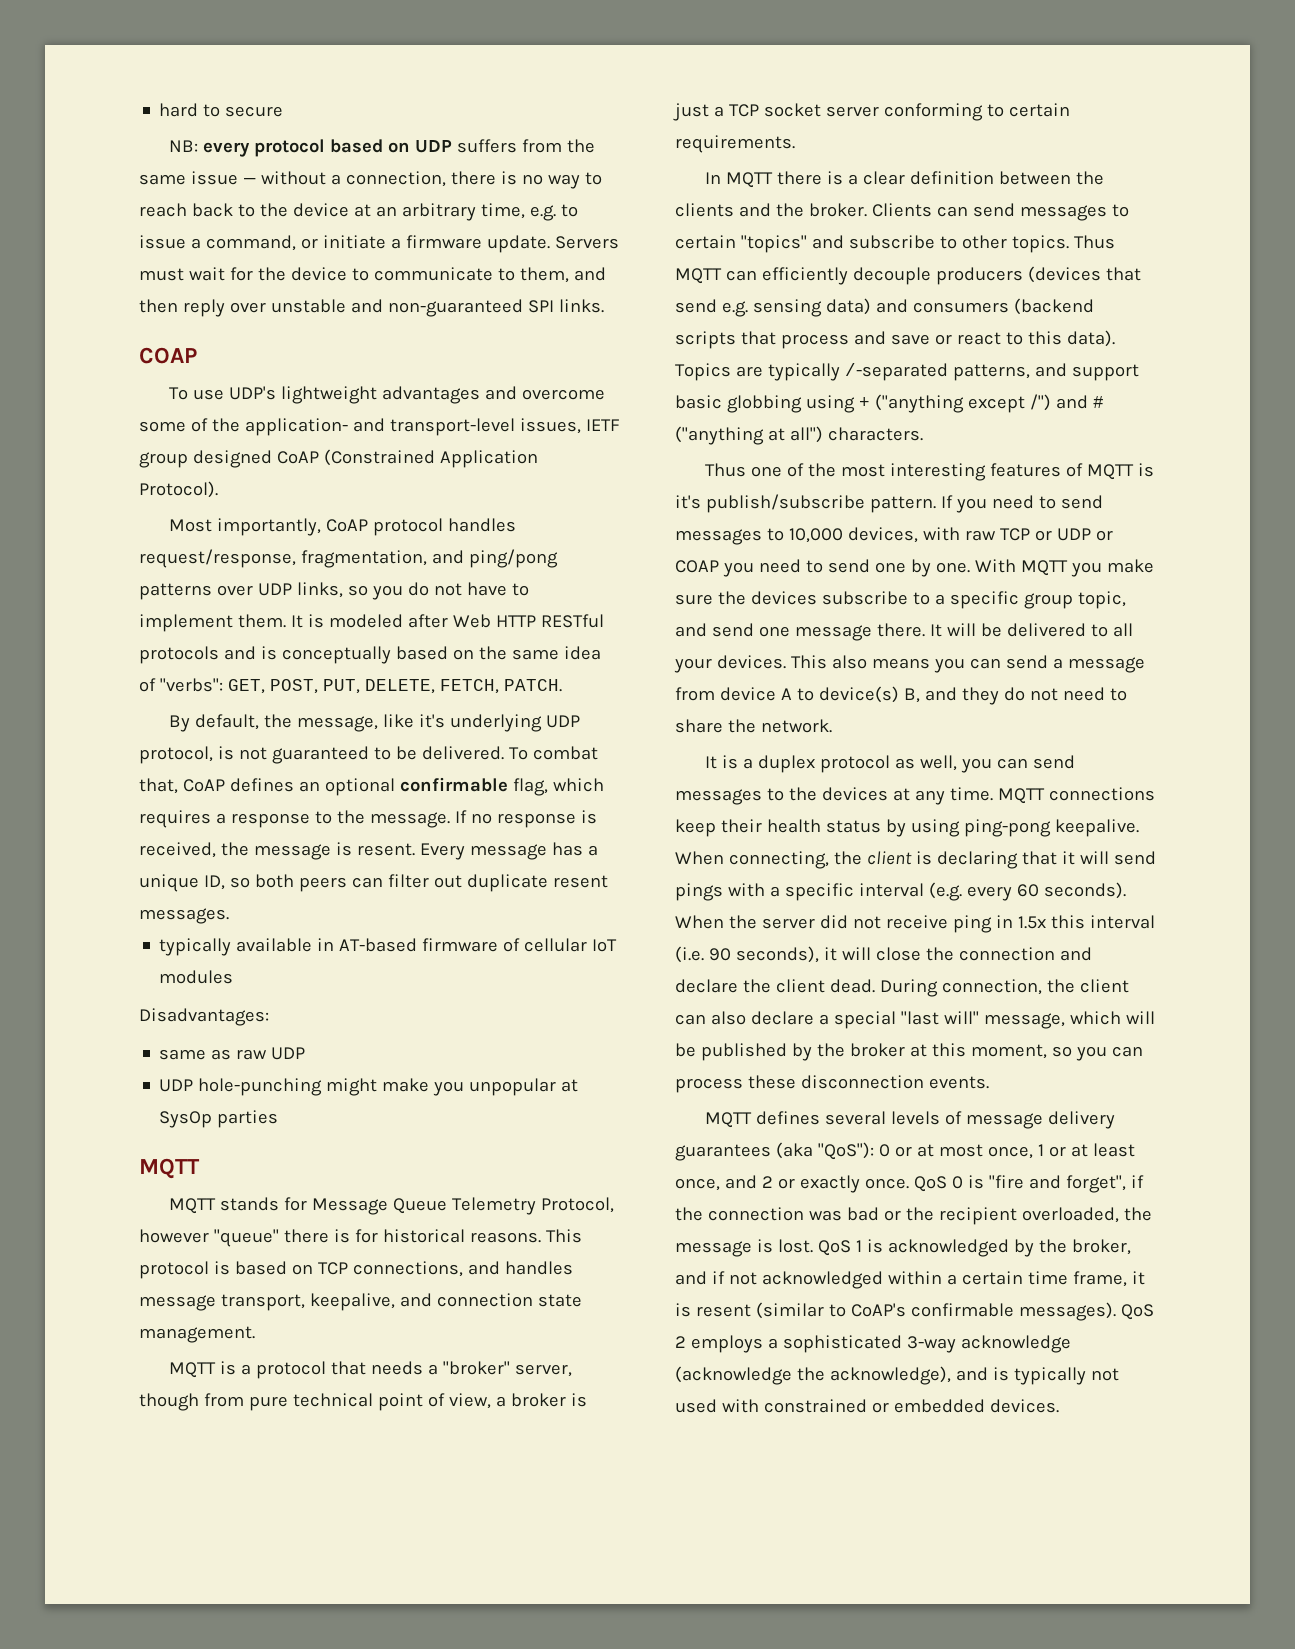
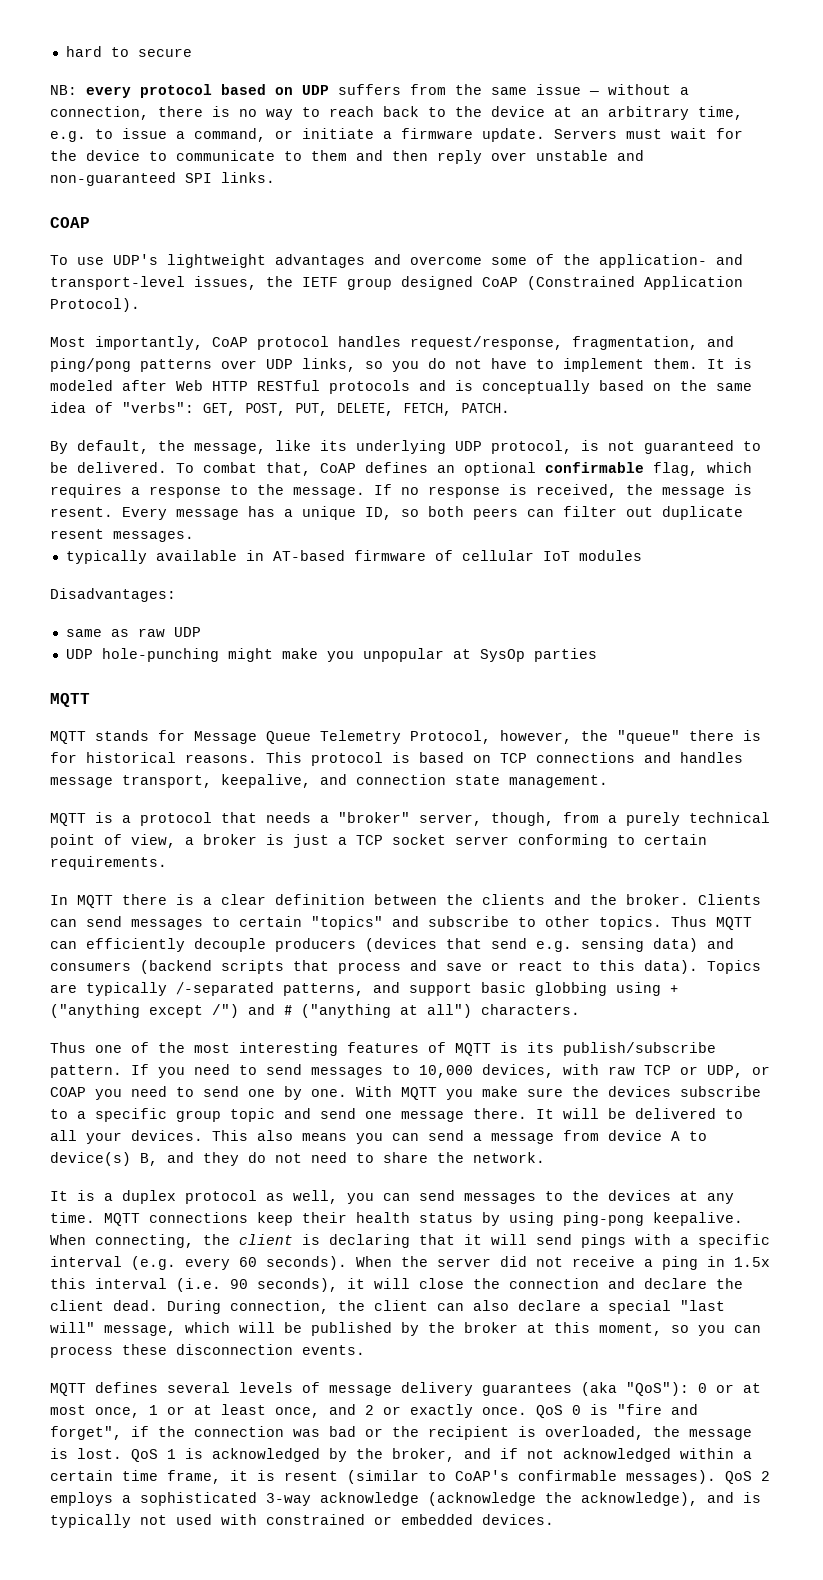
[519,267,569,283] them, -> [311,150,347,161] them
(581, 426) none -> [266,276,293,287] the
[418,714,445,728] it's -> [320,440,347,451] its
[139,1229,209,1243] however -> [500,730,608,744] however, the
[352,1261,463,1277] connections, -> [536,752,635,763] connections
[139,1393,288,1411] though from pure -> [491,812,680,826] though, from a purely
[675,495,701,509] it's -> [527,1042,554,1053] its
[1056,528,1091,541] UDP -> [707,1065,743,1078] UDP,
[1077,591,1126,609] topic, -> [230,1108,275,1122] topic
(948, 922) none -> [644,1259,653,1267] a
(1017, 1216) none -> [518,1426,536,1437] is

